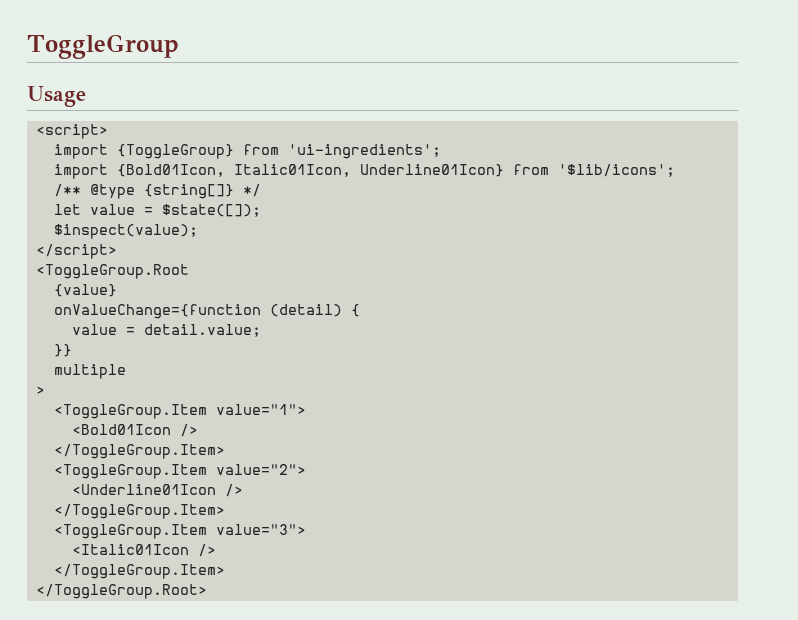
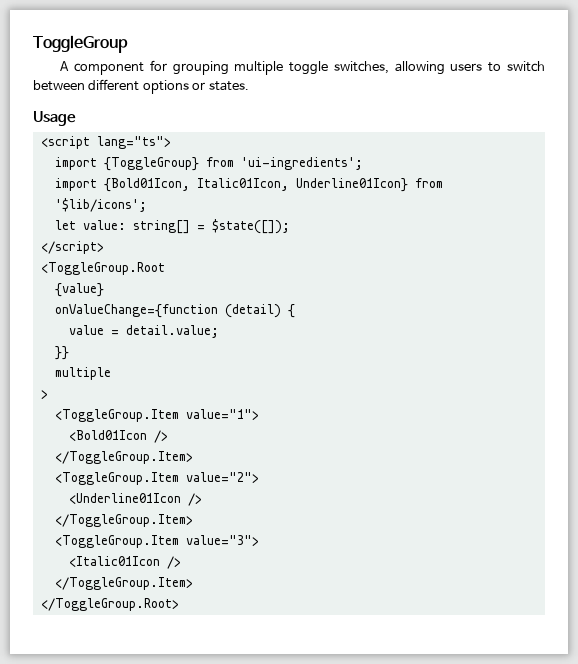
(179, 46) none -> [60,60,545,75] [33,79,249,94] // A component for grouping multiple toggle switches, allowing users to switch between different options or states.
[36,124,109,139] <script> -> [40,136,171,149] <script lang="ts">
[54,184,262,199] // /** @type {string[]} */ -> (147, 205) none
[90,204,136,215] value -> [82,220,190,234] value: string[]
[54,224,199,239] // $inspect(value); -> (290, 226) none

